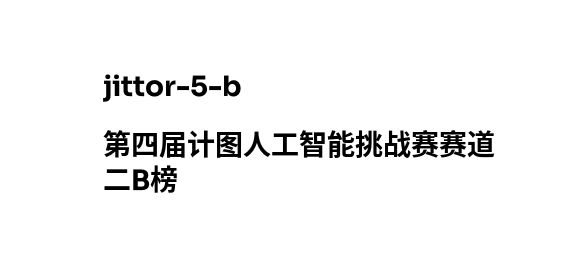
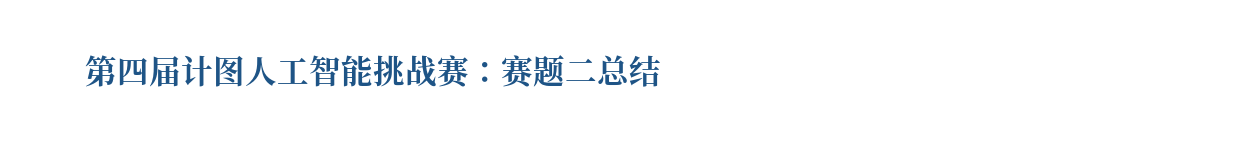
[103,74,242,102] jittor-5-b // -> (85, 71) none
[439,129,495,158] [103,165,178,193] 赛道二B榜 -> [469,55,661,89] ：赛题二总结

